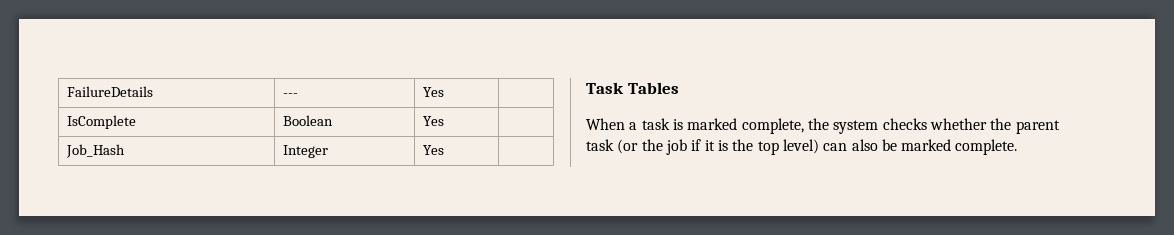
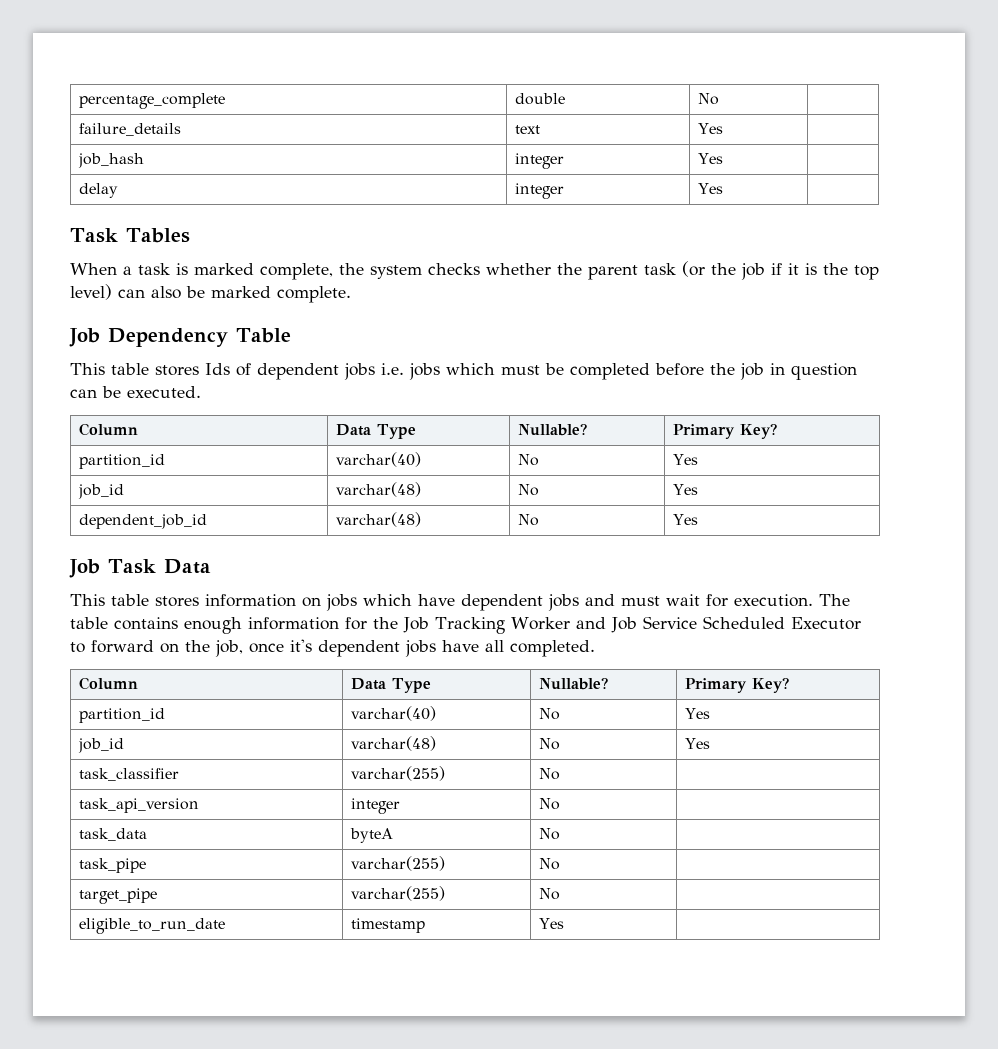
[67,86,154,97] [283,93,299,97] [423,87,445,97] [67,115,137,129] [283,115,334,126] [423,116,445,126] [66,144,126,158] [283,145,329,158] FailureDetails | --- | Yes | // IsComplete | Boolean | Yes | // Job_Hash | Integer -> [79,93,226,109] [515,93,566,105] [698,93,720,105] [79,123,182,136] [515,125,541,134] [698,123,724,134] [78,153,145,168] [515,153,565,169] [698,153,724,164] [79,183,119,198] [515,183,565,199] percentage_complete | double | No | // failure_details | text | Yes | // job_hash | integer | Yes | // delay | integer
(1018, 147) none -> [69,328,291,347] [70,363,857,380] [70,386,201,398] [79,423,139,436] [336,424,417,439] [518,423,588,436] [673,423,778,439] [79,454,166,469] [336,452,422,467] [518,454,540,466] [673,454,699,465] [78,484,125,499] [336,482,422,497] [518,484,540,496] [673,484,699,495] [79,514,208,529] [336,512,422,527] [518,514,540,526] [673,514,699,525] [69,559,211,578] [70,594,850,611] [70,616,861,634] [70,639,595,657] [79,677,139,690] [351,678,432,693] [539,677,609,690] [685,677,790,693] [79,708,166,723] [351,706,437,721] [539,708,561,720] [685,708,711,719] [78,738,125,753] [351,736,437,751] [539,738,561,750] [685,738,711,749] [79,768,180,781] [351,766,446,781] [539,768,561,780] [79,798,200,813] [351,798,401,814] [539,798,561,810] [79,828,148,841] [350,828,394,843] [539,828,561,840] [79,858,147,873] [351,856,446,871] [539,858,561,870] [79,888,158,904] [351,886,446,901] [539,888,561,900] [79,918,226,934] [351,918,426,933] [539,918,565,929] // Job Dependency Table // This table stores Ids of dependent jobs i.e. jobs which must be completed before the job in question can be executed. // Column | Data Type | Nullable? | Primary Key? // partition_id | varchar(40) | No | Yes // job_id | varchar(48) | No | Yes // dependent_job_id | varchar(48) | No | Yes // Job Task Data // This table stores information on jobs which have dependent jobs and must wait for execution. The table contains enough information for the Job Tracking Worker and Job Service Scheduled Executor to forward on the job, once it's dependent jobs have all completed. // Column | Data Type | Nullable? | Primary Key? // partition_id | varchar(40) | No | Yes // job_id | varchar(48) | No | Yes // task_classifier | varchar(255) | No | // task_api_version | integer | No | // task_data | byteA | No | // task_pipe | varchar(255) | No | // target_pipe | varchar(255) | No | // eligible_to_run_date | timestamp | Yes |

